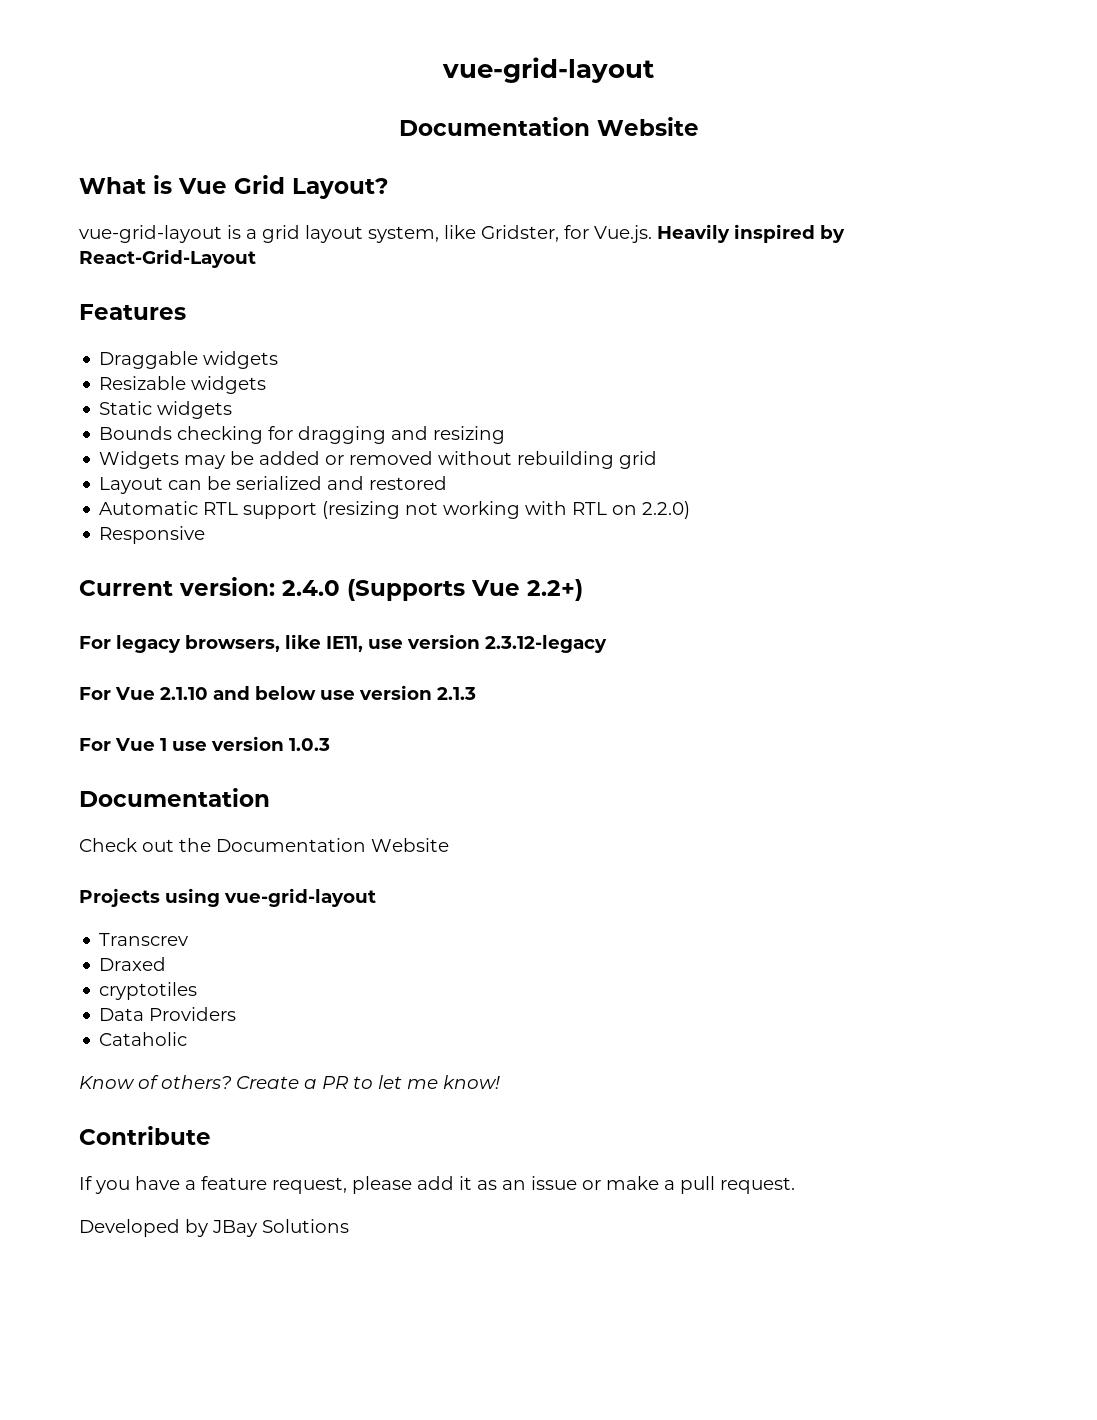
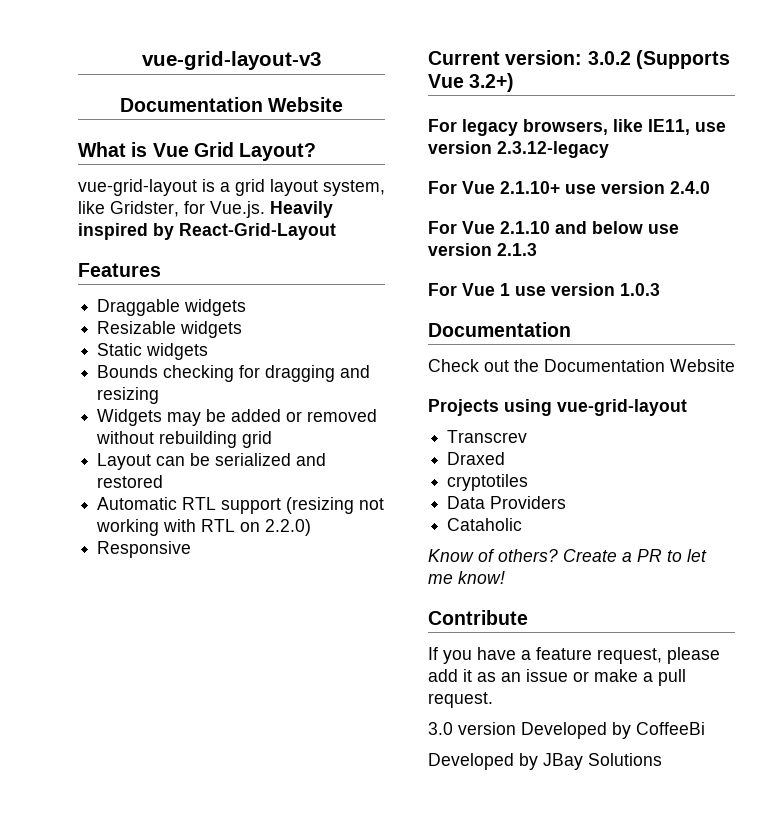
[442,57,654,83] vue-grid-layout -> [142,51,321,70] vue-grid-layout-v3
[282,580,340,596] 2.4.0 -> [587,51,631,65] 3.0.2
[527,579,583,601] 2.2+) -> [469,73,515,92] 3.2+)
(607, 644) none -> [428,181,710,194] // For Vue 2.1.10+ use version 2.4.0
(795, 1185) none -> [428,722,705,739] // 3.0 version Developed by CoffeeBi

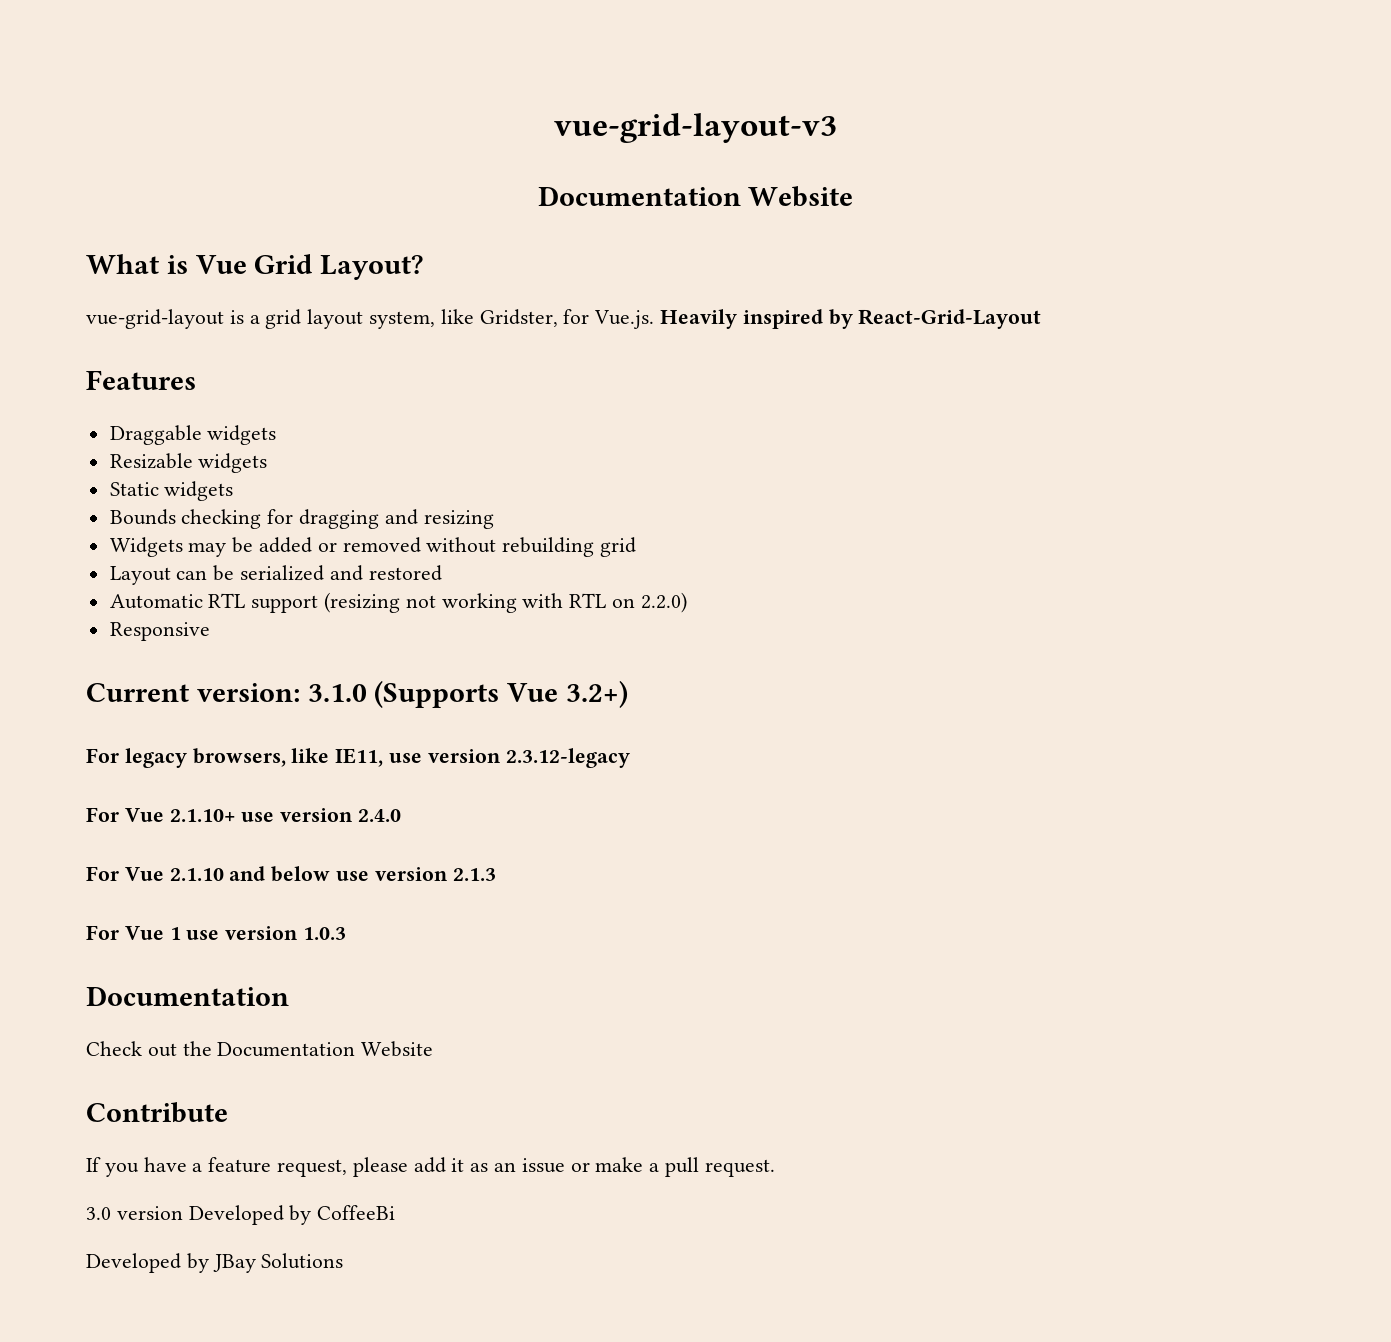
[587,51,631,65] 3.0.2 -> [307,684,367,702] 3.1.0
[428,399,687,416] [447,430,528,443] [447,452,506,465] [447,474,529,491] [447,496,567,509] [447,518,523,531] [428,549,707,562] [428,571,505,584] // Projects using vue-grid-layout // Transcrev // Draxed // cryptotiles // Data Providers // Cataholic // Know of others? Create a PR to let me know! -> (434, 1049) none

